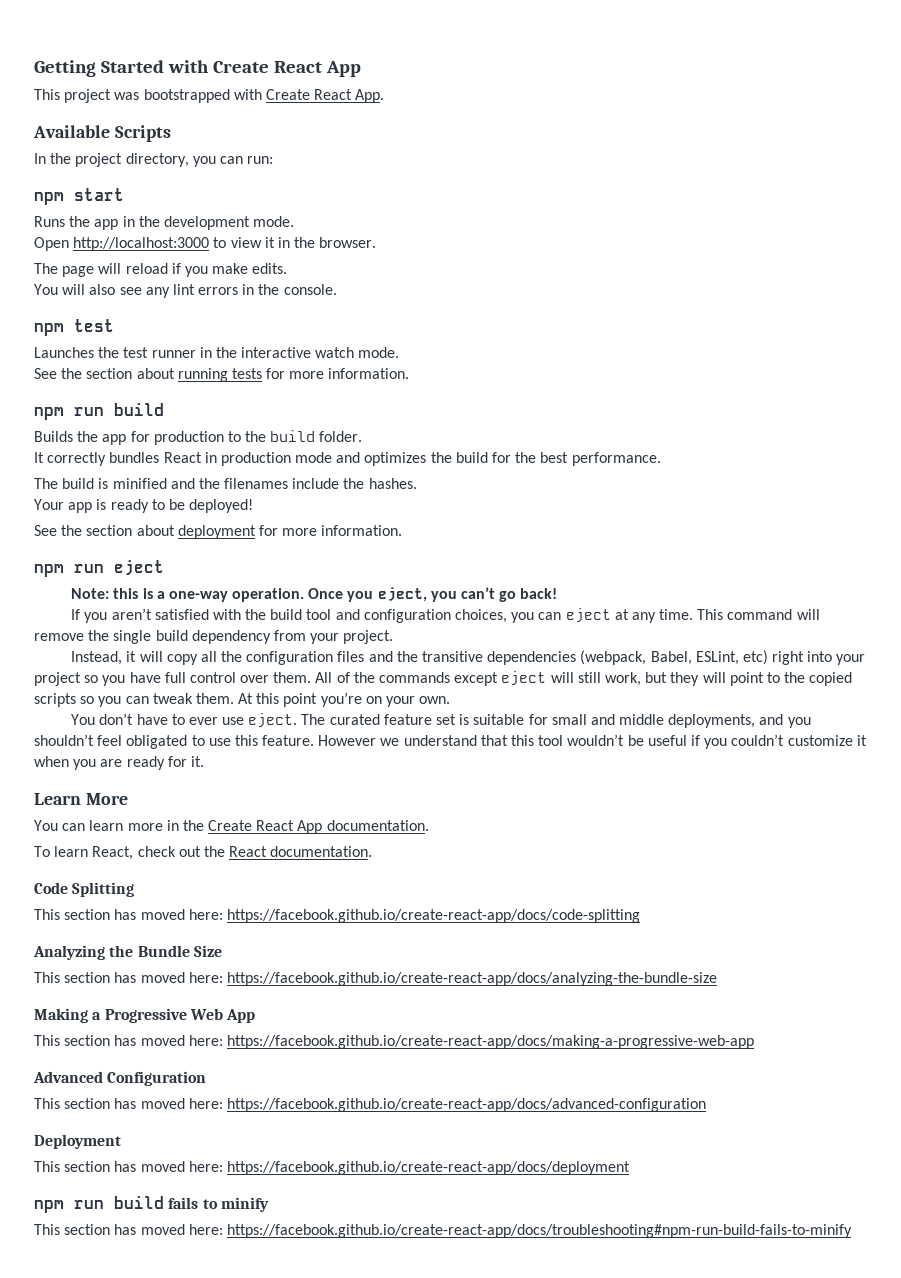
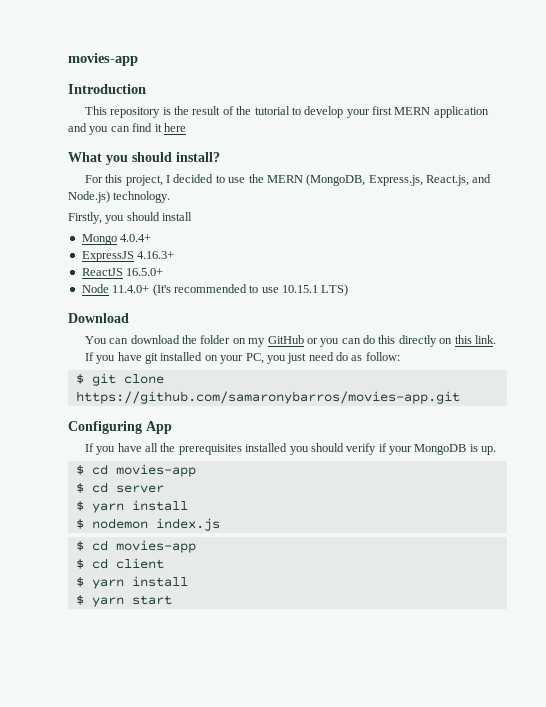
[34,60,361,77] [34,89,385,103] [33,125,171,142] [34,153,274,167] [34,188,124,205] [34,216,295,230] [34,237,377,251] [34,263,288,277] [34,284,337,298] [34,319,114,336] [34,347,400,358] [34,368,410,382] [34,403,164,420] [34,430,363,445] [34,452,661,466] [34,478,417,489] [34,499,254,513] [34,525,403,539] [34,560,164,577] [71,587,558,602] [71,608,820,623] [34,630,394,644] [71,650,866,665] [34,671,853,686] [34,692,451,707] [71,713,811,728] [34,734,867,749] [34,756,204,770] [34,793,128,805] [34,820,429,834] [34,846,373,860] [34,882,135,897] [34,909,640,923] [33,945,222,960] [34,972,717,986] [34,1008,256,1023] [34,1035,754,1049] [33,1071,207,1086] [34,1098,706,1112] [34,1134,121,1149] [34,1161,630,1175] [34,1196,269,1213] [34,1224,852,1238] Getting Started with Create React App // This project was bootstrapped with Create React App. // Available Scripts // In the project directory, you can run: // npm start // Runs the app in the development mode. // Open http://localhost:3000 to view it in the browser. // The page will reload if you make edits. // You will also see any lint errors in the console. // npm test // Launches the test runner in the interactive watch mode. // See the section about running tests for more information. // npm run build // Builds the app for production to the build folder. // It correctly bundles React in production mode and optimizes the build for the best performance. // The build is minified and the filenames include the hashes. // Your app is ready to be deployed! // See the section about deployment for more information. // npm run eject // Note: this is a one-way operation. Once you eject, you can’t go back! // If you aren’t satisfied with the build tool and configuration choices, you can eject at any time. This command will remove the single build dependency from your project. // Instead, it will copy all the configuration files and the transitive dependencies (webpack, Babel, ESLint, etc) right into your project so you have full control over them. All of the commands except eject will still work, but they will point to the copied scripts so you can tweak them. At this point you’re on your own. // You don’t have to ever use eject. The curated feature set is suitable for small and middle deployments, and you shouldn’t feel obligated to use this feature. However we understand that this tool wouldn’t be useful if you couldn’t customize it when you are ready for it. // Learn More // You can learn more in the Create React App documentation. // To learn React, check out the React documentation. // Code Splitting // This section has moved here: https://facebook.github.io/create-react-app/docs/code-splitting // Analyzing the Bundle Size // This section has moved here: https://facebook.github.io/create-react-app/docs/analyzing-the-bundle-size // Making a Progressive Web App // This section has moved here: https://facebook.github.io/create-react-app/docs/making-a-progressive-web-app // Advanced Configuration // This section has moved here: https://facebook.github.io/create-react-app/docs/advanced-configuration // Deployment // This section has moved here: https://facebook.github.io/create-react-app/docs/deployment // npm run build fails to minify // This section has moved here: https://facebook.github.io/create-react-app/docs/troubleshooting#npm-run-build-fails-to-minify -> [68,53,138,66] [68,84,146,94] [84,106,489,118] [68,123,186,135] [68,152,220,165] [84,174,492,186] [68,191,171,203] [68,212,193,224] [81,234,152,245] [81,251,175,262] [81,268,164,276] [81,284,349,296] [68,313,129,323] [84,335,496,347] [84,352,400,364] [75,373,164,386] [75,391,460,404] [68,421,172,434] [84,443,497,455] [75,464,196,477] [75,482,164,493] [75,500,188,513] [75,518,220,531] [75,540,196,553] [75,558,164,569] [75,576,188,589] [75,595,172,607] movies-app // Introduction // This repository is the result of the tutorial to develop your first MERN application and you can find it here // What you should install? // For this project, I decided to use the MERN (MongoDB, Express.js, React.js, and Node.js) technology. // Firstly, you should install // Mongo 4.0.4+ // ExpressJS 4.16.3+ // ReactJS 16.5.0+ // Node 11.4.0+ (It's recommended to use 10.15.1 LTS) // Download // You can download the folder on my GitHub or you can do this directly on this link. // If you have git installed on your PC, you just need do as follow: // $ git clone https://github.com/samaronybarros/movies-app.git // Configuring App // If you have all the prerequisites installed you should verify if your MongoDB is up. // $ cd movies-app // $ cd server // $ yarn install // $ nodemon index.js // $ cd movies-app // $ cd client // $ yarn install // $ yarn start

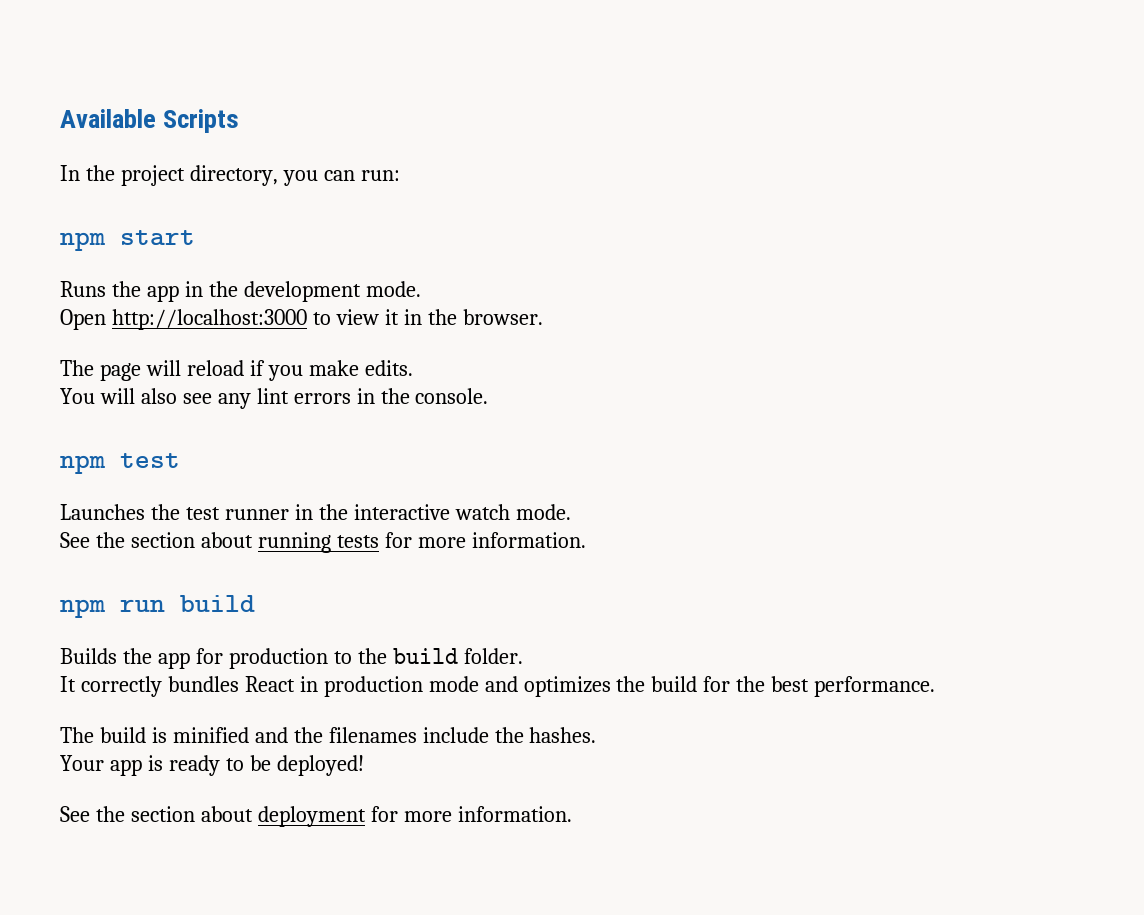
[68,53,138,66] [68,84,146,94] [84,106,489,118] [68,123,186,135] [68,152,220,165] [84,174,492,186] [68,191,171,203] [68,212,193,224] [81,234,152,245] [81,251,175,262] [81,268,164,276] [81,284,349,296] [68,313,129,323] [84,335,496,347] [84,352,400,364] [75,373,164,386] [75,391,460,404] [68,421,172,434] [84,443,497,455] [75,464,196,477] [75,482,164,493] [75,500,188,513] [75,518,220,531] [75,540,196,553] [75,558,164,569] [75,576,188,589] [75,595,172,607] movies-app // Introduction // This repository is the result of the tutorial to develop your first MERN application and you can find it here // What you should install? // For this project, I decided to use the MERN (MongoDB, Express.js, React.js, and Node.js) technology. // Firstly, you should install // Mongo 4.0.4+ // ExpressJS 4.16.3+ // ReactJS 16.5.0+ // Node 11.4.0+ (It's recommended to use 10.15.1 LTS) // Download // You can download the folder on my GitHub or you can do this directly on this link. // If you have git installed on your PC, you just need do as follow: // $ git clone https://github.com/samaronybarros/movies-app.git // Configuring App // If you have all the prerequisites installed you should verify if your MongoDB is up. // $ cd movies-app // $ cd server // $ yarn install // $ nodemon index.js // $ cd movies-app // $ cd client // $ yarn install // $ yarn start -> [60,109,240,133] [60,165,400,186] [60,230,195,251] [60,281,421,302] [60,309,543,330] [60,360,413,381] [60,388,489,409] [60,453,180,474] [60,504,571,520] [60,532,586,553] [60,595,255,618] [60,648,523,669] [60,676,936,697] [60,727,597,743] [60,755,364,776] [60,806,572,827] Available Scripts // In the project directory, you can run: // npm start // Runs the app in the development mode. // Open http://localhost:3000 to view it in the browser. // The page will reload if you make edits. // You will also see any lint errors in the console. // npm test // Launches the test runner in the interactive watch mode. // See the section about running tests for more information. // npm run build // Builds the app for production to the build folder. // It correctly bundles React in production mode and optimizes the build for the best performance. // The build is minified and the filenames include the hashes. // Your app is ready to be deployed! // See the section about deployment for more information.

